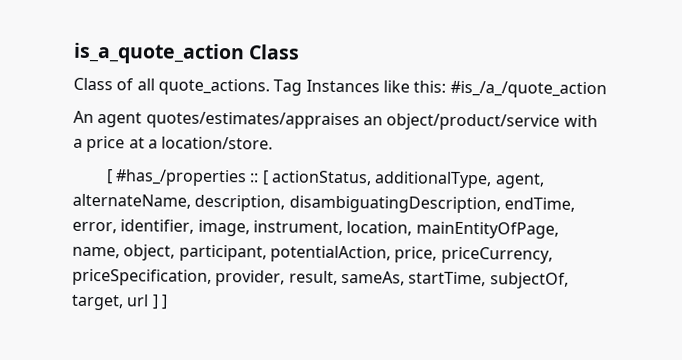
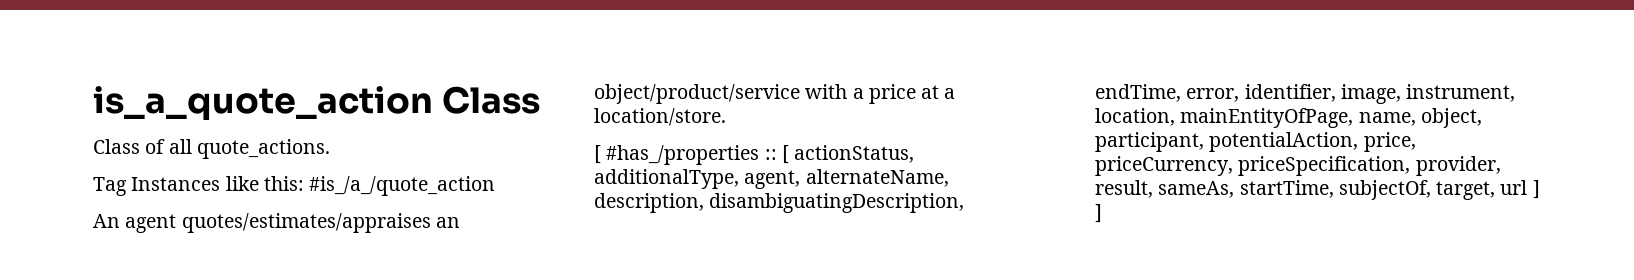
(270, 87) none -> (330, 149) //

